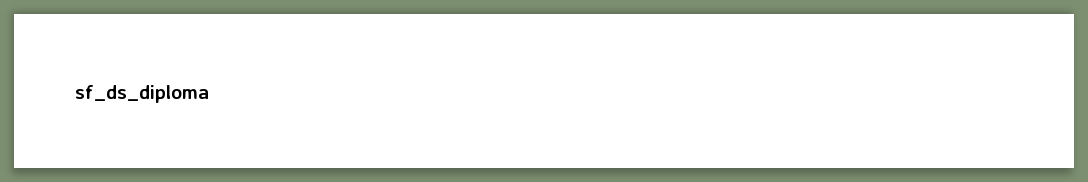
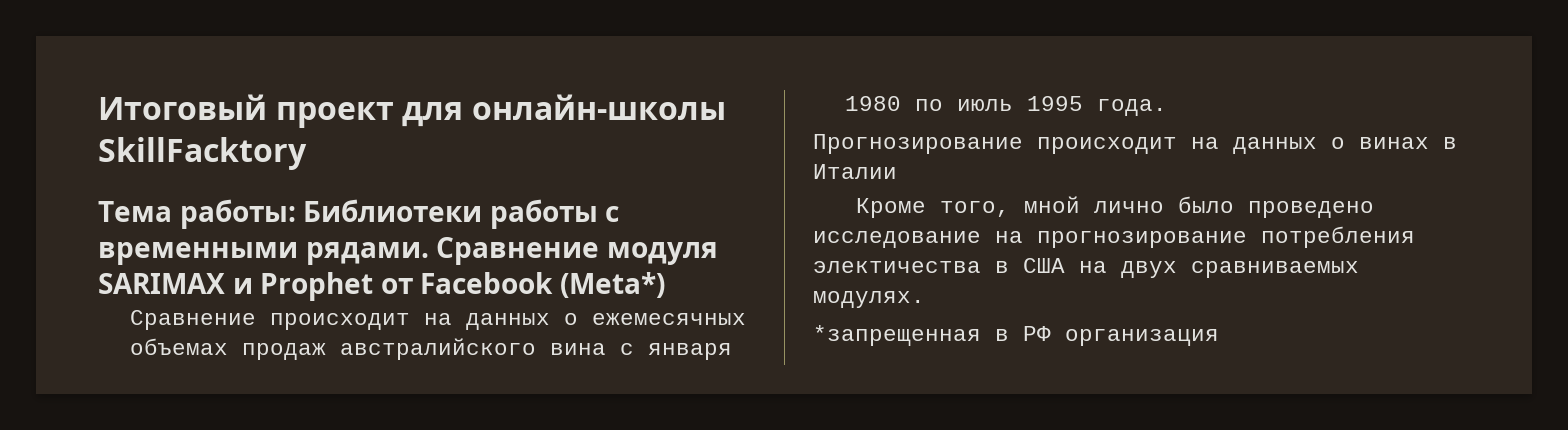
[75,85,209,103] sf_ds_diploma -> [98,94,726,128] [98,137,307,170] [98,199,620,229] [98,237,718,265] [98,272,665,301] [130,310,747,330] [130,338,733,360] [845,96,1168,116] [813,134,1457,154] [813,164,897,179] [856,196,1375,218] [813,226,1415,248] [813,258,1359,278] [813,291,925,308] [813,325,1219,346] Итоговый проект для онлайн-школы SkillFacktory // Тема работы: Библиотеки работы с временными рядами. Сравнение модуля SARIMAX и Prophet от Facebook (Meta*) // Сравнение происходит на данных о ежемесячных объемах продаж австралийского вина с января 1980 по июль 1995 года. // Прогнозирование происходит на данных о винах в Италии // Кроме того, мной лично было проведено исследование на прогнозирование потребления электичества в США на двух сравниваемых модулях. // *запрещенная в РФ организация

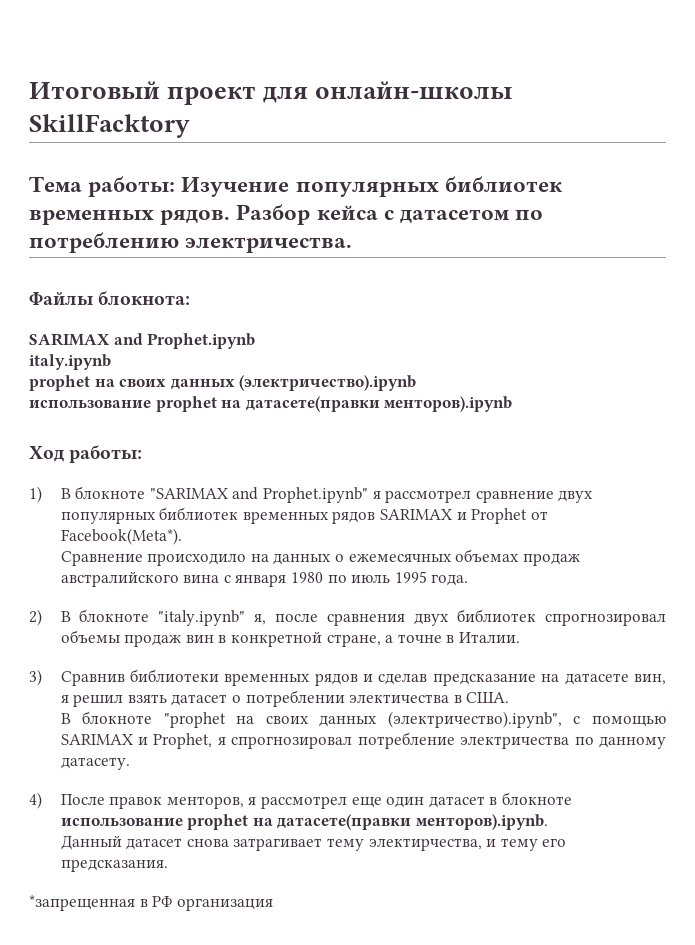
[303,199,620,229] [98,237,718,265] Библиотеки работы с временными рядами. Сравнение модуля -> [181,176,563,197] [29,204,544,225] [29,232,353,253] [29,291,191,305] [29,333,256,349] [29,354,111,370] [29,375,417,391] [29,396,513,412] [29,445,143,463] [29,486,594,503] [60,507,376,524] Изучение популярных библиотек временных рядов. Разбор кейса с датасетом по потреблению электричества. // Файлы блокнота: // SARIMAX and Prophet.ipynb // italy.ipynb // prophet на своих данных (электричество).ipynb // использование prophet на датасете(правки менторов).ipynb // Ход работы: // 1) В блокноте "SARIMAX and Prophet.ipynb" я рассмотрел сравнение двух популярных библиотек временных рядов
[420,272,665,298] [130,310,411,330] Facebook (Meta*) // Сравнение происходит -> [60,528,182,545] [60,551,247,566] Facebook(Meta*). // Сравнение происходило
[813,134,1457,154] [813,164,897,179] [856,196,1375,218] [813,226,1415,248] [813,258,1359,278] [813,291,925,308] Прогнозирование происходит на данных о винах в Италии // Кроме того, мной лично было проведено исследование на прогнозирование потребления электичества в США на двух сравниваемых модулях. -> [29,609,666,626] [60,630,520,647] [29,669,666,686] [60,690,510,707] [60,711,666,728] [60,732,666,749] [60,757,130,770] [29,792,572,809] [60,814,548,830] [60,835,567,851] [60,859,168,872] 2) В блокноте "italy.ipynb" я, после сравнения двух библиотек спрогнозировал объемы продаж вин в конкретной стране, а точне в Италии. // 3) Сравнив библиотеки временных рядов и сделав предсказание на датасете вин, я решил взять датасет о потреблении электичества в США. // В блокноте "prophet на своих данных (электричество).ipynb", с помощью SARIMAX и Prophet, я спрогнозировал потребление электричества по данному датасету. // 4) После правок менторов, я рассмотрел еще один датасет в блокноте использование prophet на датасете(правки менторов).ipynb. // Данный датасет снова затрагивает тему электирчества, и тему его предсказания.

